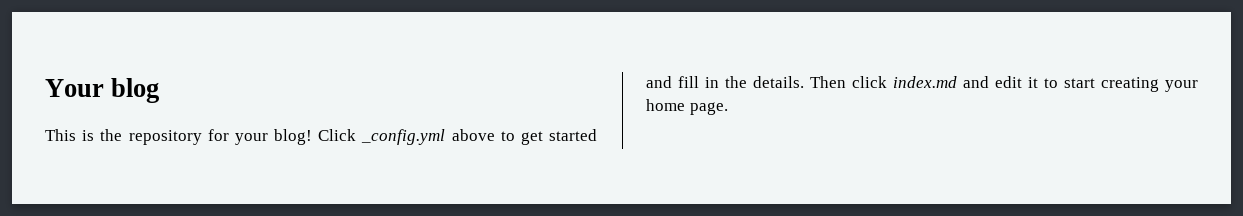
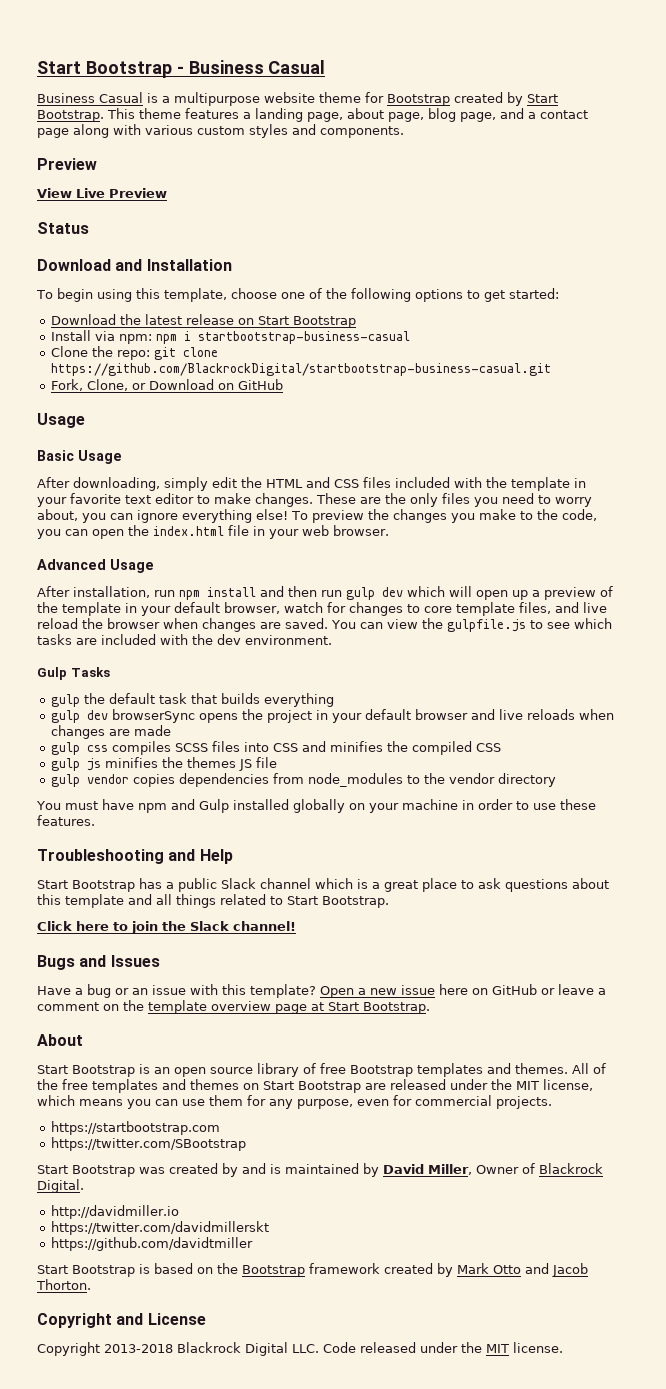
[45,78,160,103] [45,129,598,145] [646,76,1198,92] [646,99,728,115] Your blog // This is the repository for your blog! Click _config.yml above to get started and fill in the details. Then click index.md and edit it to start creating your home page. -> [37,60,326,78] [37,92,558,106] [37,108,588,122] [37,124,404,138] [37,158,97,170] [37,188,167,198] [37,222,89,234] [37,259,232,271] [36,288,559,302] [50,314,356,328] [50,330,410,344] [50,346,218,360] [50,363,551,376] [50,379,283,391] [37,413,85,428] [37,450,122,464] [37,477,586,491] [37,493,592,507] [37,509,597,523] [37,525,389,539] [37,559,154,573] [37,586,613,600] [37,602,607,616] [37,618,612,632] [37,634,332,645] [37,667,110,680] [50,693,334,707] [50,709,614,723] [50,725,171,739] [50,741,501,755] [50,757,277,771] [50,773,556,787] [36,799,596,813] [37,815,95,826] [37,849,233,864] [37,878,609,892] [37,894,389,908] [37,921,296,934] [37,955,160,970] [37,984,606,998] [37,1000,430,1014] [37,1034,83,1046] [37,1063,606,1077] [37,1079,593,1093] [37,1095,552,1109] [50,1121,220,1135] [50,1137,246,1151] [37,1163,603,1177] [37,1179,84,1193] [50,1205,179,1219] [50,1221,269,1235] [50,1237,253,1251] [37,1263,588,1277] [36,1279,91,1290] [37,1313,206,1328] [37,1342,563,1356] Start Bootstrap - Business Casual // Business Casual is a multipurpose website theme for Bootstrap created by Start Bootstrap. This theme features a landing page, about page, blog page, and a contact page along with various custom styles and components. // Preview // View Live Preview // Status // Download and Installation // To begin using this template, choose one of the following options to get started: // Download the latest release on Start Bootstrap // Install via npm: npm i startbootstrap-business-casual // Clone the repo: git clone https://github.com/BlackrockDigital/startbootstrap-business-casual.git // Fork, Clone, or Download on GitHub // Usage // Basic Usage // After downloading, simply edit the HTML and CSS files included with the template in your favorite text editor to make changes. These are the only files you need to worry about, you can ignore everything else! To preview the changes you make to the code, you can open the index.html file in your web browser. // Advanced Usage // After installation, run npm install and then run gulp dev which will open up a preview of the template in your default browser, watch for changes to core template files, and live reload the browser when changes are saved. You can view the gulpfile.js to see which tasks are included with the dev environment. // Gulp Tasks // gulp the default task that builds everything // gulp dev browserSync opens the project in your default browser and live reloads when changes are made // gulp css compiles SCSS files into CSS and minifies the compiled CSS // gulp js minifies the themes JS file // gulp vendor copies dependencies from node_modules to the vendor directory // You must have npm and Gulp installed globally on your machine in order to use these features. // Troubleshooting and Help // Start Bootstrap has a public Slack channel which is a great place to ask questions about this template and all things related to Start Bootstrap. // Click here to join the Slack channel! // Bugs and Issues // Have a bug or an issue with this template? Open a new issue here on GitHub or leave a comment on the template overview page at Start Bootstrap. // About // Start Bootstrap is an open source library of free Bootstrap templates and themes. All of the free templates and themes on Start Bootstrap are released under the MIT license, which means you can use them for any purpose, even for commercial projects. // https://startbootstrap.com // https://twitter.com/SBootstrap // Start Bootstrap was created by and is maintained by David Miller, Owner of Blackrock Digital. // http://davidmiller.io // https://twitter.com/davidmillerskt // https://github.com/davidtmiller // Start Bootstrap is based on the Bootstrap framework created by Mark Otto and Jacob Thorton. // Copyright and License // Copyright 2013-2018 Blackrock Digital LLC. Code released under the MIT license.

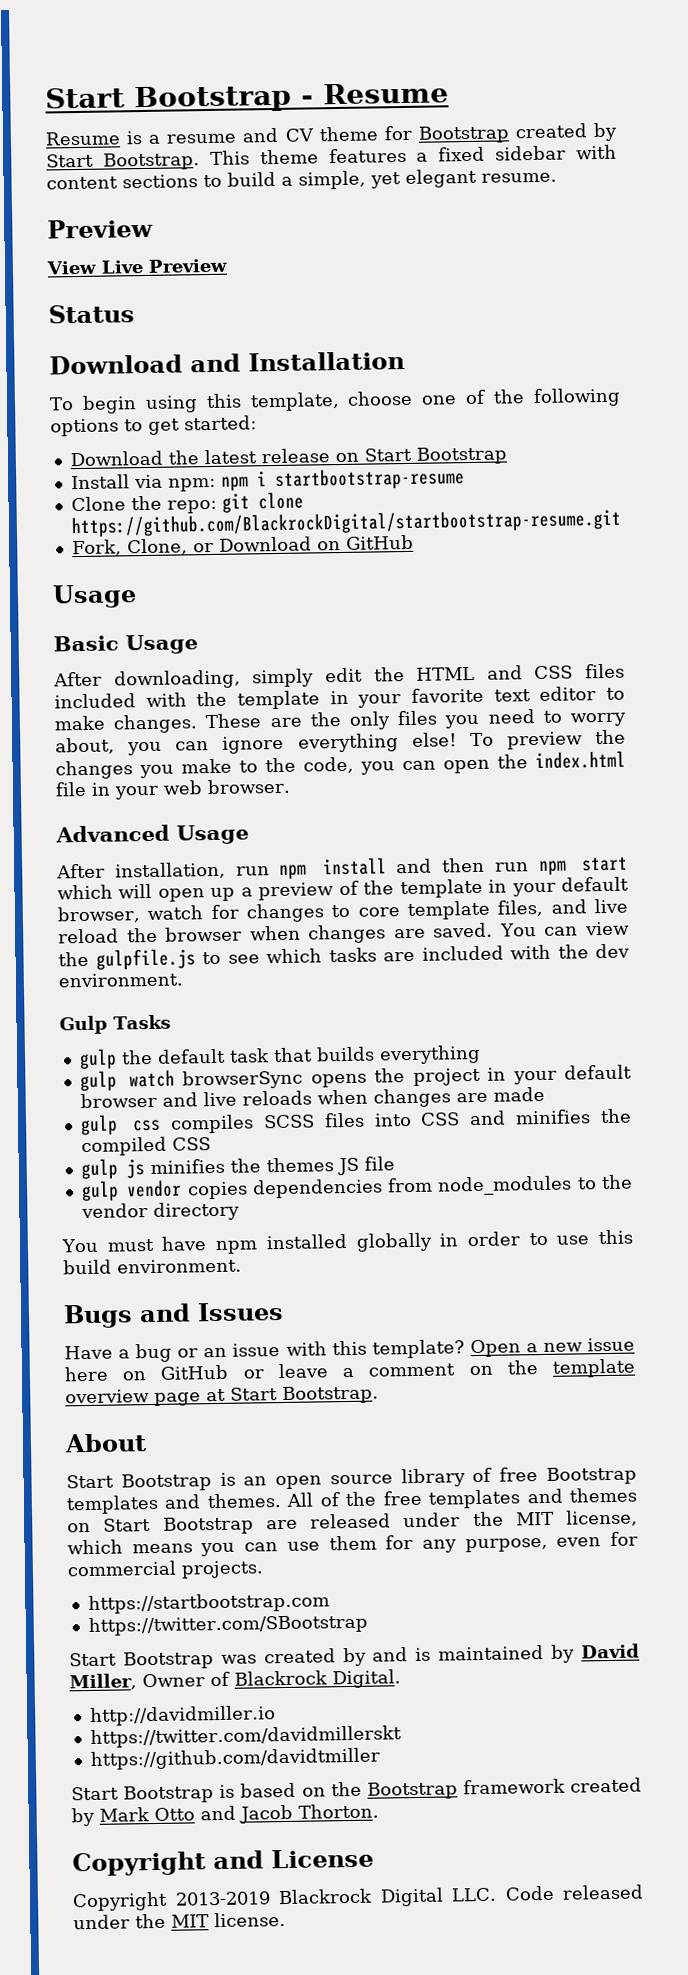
[188,60,326,74] [37,92,315,106] Business Casual // Business Casual is a multipurpose website -> [323,82,449,105] [45,127,315,146] Resume // Resume is a resume and CV
[255,108,588,122] [37,124,404,138] landing page, about page, blog page, and a contact page along with various custom styles and components. -> [438,144,617,162] [46,168,557,190] fixed sidebar with content sections to build a simple, yet elegant resume.
[197,331,410,344] startbootstrap-business-casual -> [274,467,465,491] startbootstrap-resume
[50,363,551,376] https://github.com/BlackrockDigital/startbootstrap-business-casual.git -> [70,508,621,538] https://github.com/BlackrockDigital/startbootstrap-resume.git
[346,587,403,600] gulp dev -> [538,856,629,876] npm start
[86,710,108,720] dev -> [128,1069,175,1088] watch
[170,799,596,813] [37,815,95,826] [37,849,233,864] [37,878,609,892] [37,894,389,908] [37,921,296,934] and Gulp installed globally on your machine in order to use these features. // Troubleshooting and Help // Start Bootstrap has a public Slack channel which is a great place to ask questions about this template and all things related to Start Bootstrap. // Click here to join the Slack channel! -> [265,1229,634,1252] [63,1258,242,1275] installed globally in order to use this build environment.
[104,1344,173,1353] 2013-2018 -> [174,1891,271,1906] 2013-2019

